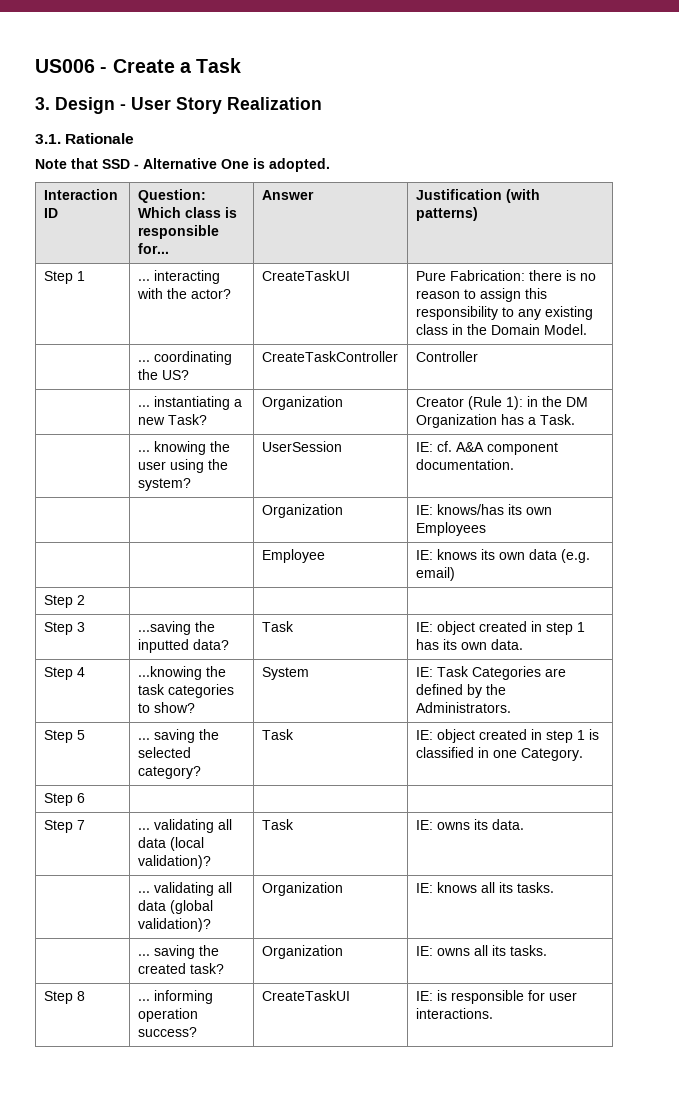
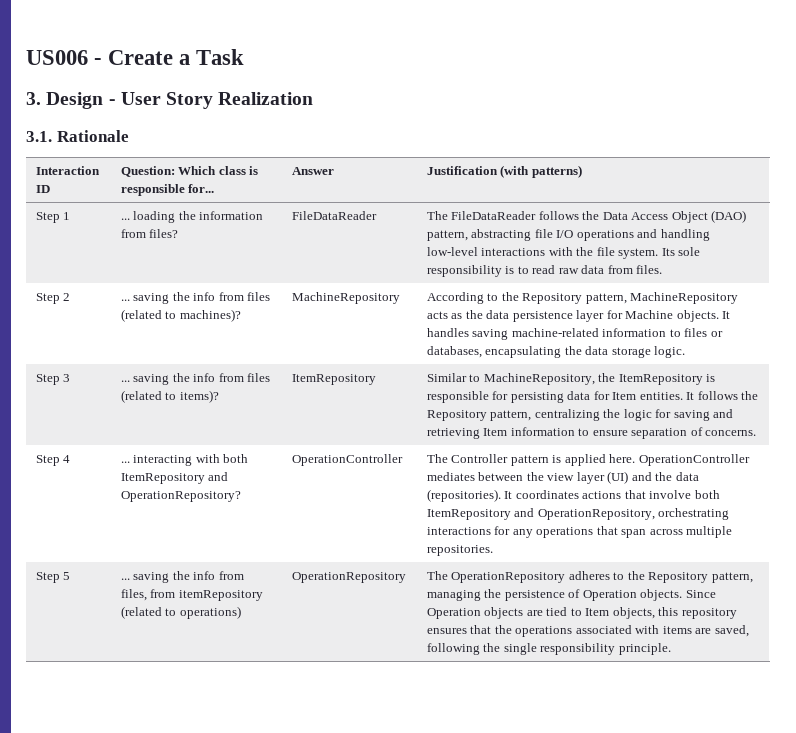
[35,158,330,172] // Note that SSD - Alternative One is adopted. -> (129, 136) none
[153,270,220,284] [136,288,231,299] [261,270,350,281] [415,270,596,281] [415,288,547,302] [415,306,593,320] [415,324,587,335] [137,351,232,365] [137,369,189,380] [261,351,398,362] [415,351,478,362] [137,396,242,410] [137,414,207,425] [261,396,343,410] [415,396,588,410] [415,414,575,428] [137,441,230,455] [137,459,228,473] [137,478,191,491] [261,441,342,452] [415,441,558,455] [415,459,514,470] [261,504,343,518] [415,504,552,515] [415,522,486,536] [261,549,325,563] [415,549,590,563] [415,567,455,581] [43,595,85,608] [43,622,85,635] [137,621,215,635] [137,639,229,653] [261,621,294,632] [415,621,585,635] [415,639,523,650] [43,667,85,680] [137,666,226,680] [137,684,234,698] [137,702,195,713] [261,667,309,680] [415,666,566,680] [415,684,506,698] [415,702,511,713] interacting with the actor? | CreateTaskUI | Pure Fabrication: there is no reason to assign this responsibility to any existing class in the Domain Model. // | ... coordinating the US? | CreateTaskController | Controller // | ... instantiating a new Task? | Organization | Creator (Rule 1): in the DM Organization has a Task. // | ... knowing the user using the system? | UserSession | IE: cf. A&A component documentation. // | | Organization | IE: knows/has its own Employees // | | Employee | IE: knows its own data (e.g. email) // Step 2 | | | // Step 3 | ...saving the inputted data? | Task | IE: object created in step 1 has its own data. // Step 4 | ...knowing the task categories to show? | System | IE: Task Categories are defined by the Administrators. -> [133,211,264,223] [120,229,179,238] [291,211,377,220] [426,210,747,223] [426,229,710,241] [426,247,701,259] [426,265,663,277] [35,293,71,304] [120,292,271,304] [120,309,241,322] [291,292,400,304] [426,292,739,304] [426,310,731,322] [426,328,723,340] [426,346,686,358] [35,374,71,385] [120,373,271,385] [120,390,219,403] [291,374,376,385] [426,373,716,385] [426,391,759,403] [426,409,734,421] [426,427,757,439] [35,455,71,466] [120,454,249,466] [120,472,229,484] [120,491,241,502] [291,454,403,466] [426,454,750,466] [426,471,699,484] [426,489,720,502] [426,508,730,520] [426,526,733,538] [426,545,493,556] loading the information from files? | FileDataReader | The FileDataReader follows the Data Access Object (DAO) pattern, abstracting file I/O operations and handling low-level interactions with the file system. Its sole responsibility is to read raw data from files. // Step 2 | ... saving the info from files (related to machines)? | MachineRepository | According to the Repository pattern, MachineRepository acts as the data persistence layer for Machine objects. It handles saving machine-related information to files or databases, encapsulating the data storage logic. // Step 3 | ... saving the info from files (related to items)? | ItemRepository | Similar to MachineRepository, the ItemRepository is responsible for persisting data for Item entities. It follows the Repository pattern, centralizing the logic for saving and retrieving Item information to ensure separation of concerns. // Step 4 | ... interacting with both ItemRepository and OperationRepository? | OperationController | The Controller pattern is applied here. OperationController mediates between the view layer (UI) and the data (repositories). It coordinates actions that involve both ItemRepository and OperationRepository, orchestrating interactions for any operations that span across multiple repositories.
[137,747,191,758] [137,766,201,779] [261,729,294,740] [415,729,599,743] [415,747,583,761] [43,793,85,806] [43,820,85,833] [137,819,232,833] [137,837,204,851] [137,855,211,869] [261,819,294,830] [415,819,524,830] [137,882,232,896] [137,900,213,914] [137,918,211,932] [261,882,343,896] [415,882,554,893] [137,945,219,959] [137,963,224,974] [261,945,343,959] [415,945,547,956] [43,991,85,1004] [137,990,213,1004] [137,1008,198,1022] [137,1027,197,1037] [261,990,350,1001] [415,990,577,1004] [415,1008,493,1019] selected category? | Task | IE: object created in step 1 is classified in one Category. // Step 6 | | | // Step 7 | ... validating all data (local validation)? | Task | IE: owns its data. // | ... validating all data (global validation)? | Organization | IE: knows all its tasks. // | ... saving the created task? | Organization | IE: owns all its tasks. // Step 8 | ... informing operation success? | CreateTaskUI | IE: is responsible for user interactions. -> [193,571,244,580] [120,589,263,601] [120,606,241,619] [291,572,406,583] [426,571,753,583] [426,589,716,601] [426,607,737,619] [426,625,749,637] [426,643,671,655] info from files, from itemRepository (related to operations) | OperationRepository | The OperationRepository adheres to the Repository pattern, managing the persistence of Operation objects. Since Operation objects are tied to Item objects, this repository ensures that the operations associated with items are saved, following the single responsibility principle.

